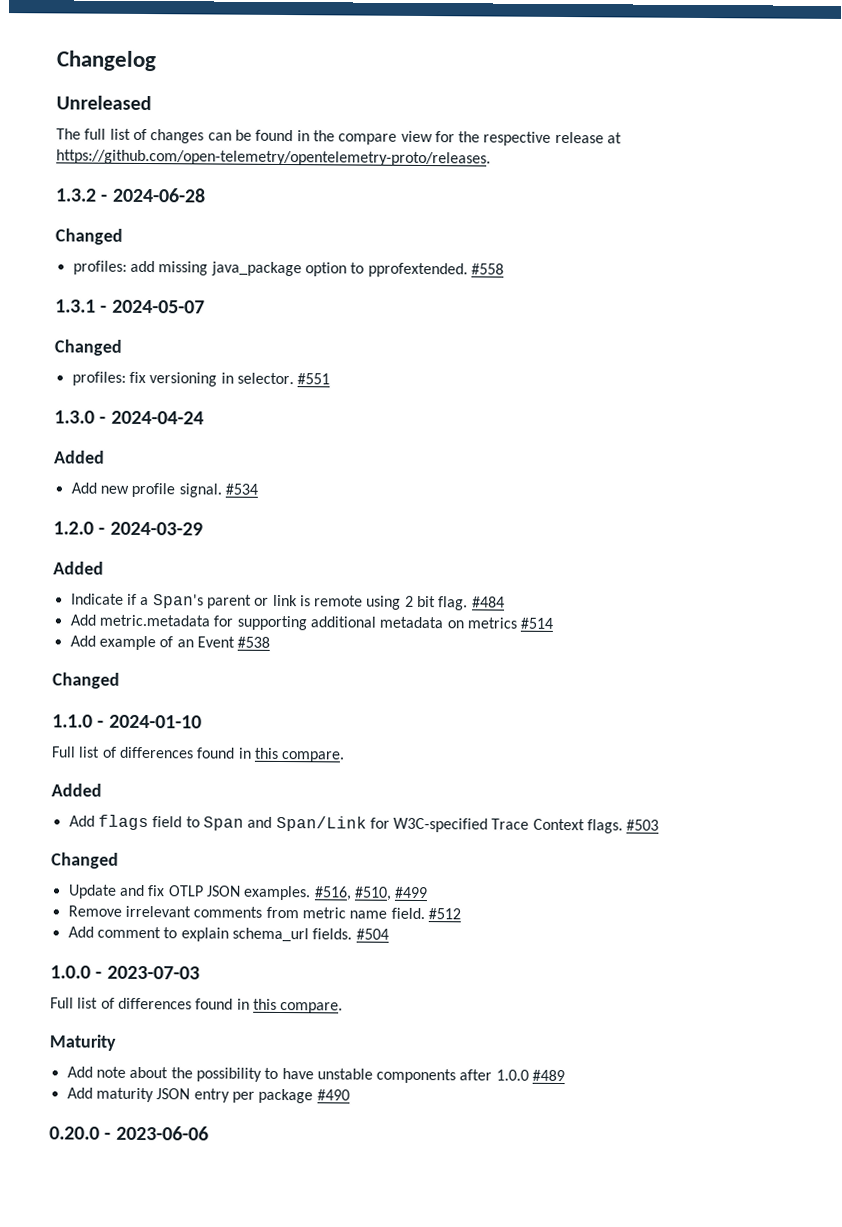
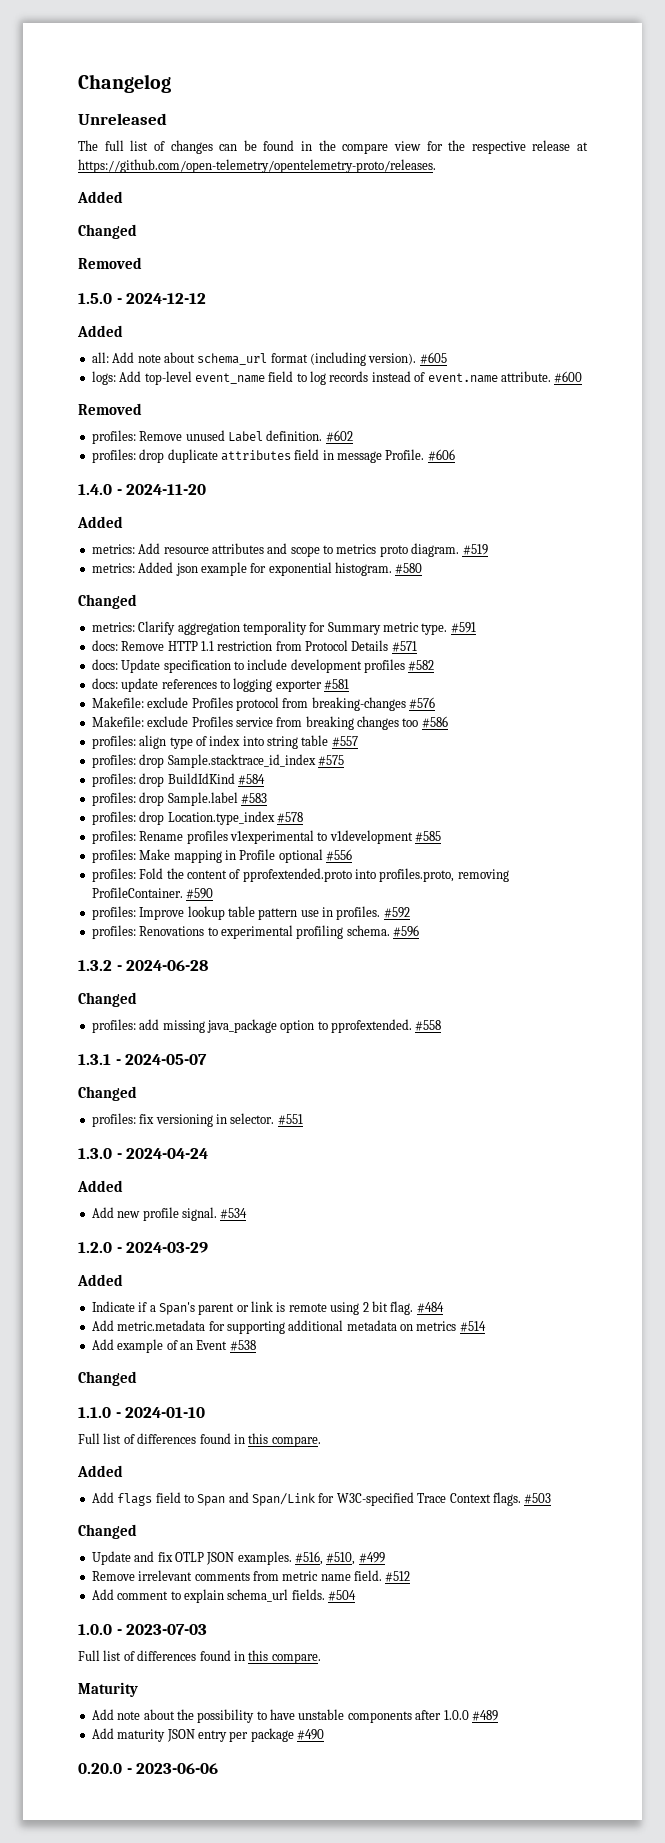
(491, 158) none -> [77,191,123,203] [78,224,137,239] [78,257,142,269] [78,293,207,304] [77,325,123,337] [91,352,447,366] [91,371,583,385] [78,403,142,415] [91,430,353,444] [91,449,455,463] [78,484,207,495] [77,516,123,528] [91,543,488,557] [91,562,423,576] [78,594,137,609] [91,621,476,635] [91,640,417,652] [91,659,435,673] [91,678,349,692] [91,697,435,711] [91,716,448,730] [91,735,358,749] [91,754,344,768] [91,773,265,787] [91,792,267,806] [91,811,303,825] [91,830,441,844] [91,849,352,863] [91,868,509,882] [91,887,214,899] [91,906,410,920] [91,925,419,939] // Added // Changed // Removed // 1.5.0 - 2024-12-12 // Added // all: Add note about schema_url format (including version). #605 // logs: Add top-level event_name field to log records instead of event.name attribute. #600 // Removed // profiles: Remove unused Label definition. #602 // profiles: drop duplicate attributes field in message Profile. #606 // 1.4.0 - 2024-11-20 // Added // metrics: Add resource attributes and scope to metrics proto diagram. #519 // metrics: Added json example for exponential histogram. #580 // Changed // metrics: Clarify aggregation temporality for Summary metric type. #591 // docs: Remove HTTP 1.1 restriction from Protocol Details #571 // docs: Update specification to include development profiles #582 // docs: update references to logging exporter #581 // Makefile: exclude Profiles protocol from breaking-changes #576 // Makefile: exclude Profiles service from breaking changes too #586 // profiles: align type of index into string table #557 // profiles: drop Sample.stacktrace_id_index #575 // profiles: drop BuildIdKind #584 // profiles: drop Sample.label #583 // profiles: drop Location.type_index #578 // profiles: Rename profiles v1experimental to v1development #585 // profiles: Make mapping in Profile optional #556 // profiles: Fold the content of pprofextended.proto into profiles.proto, removing ProfileContainer. #590 // profiles: Improve lookup table pattern use in profiles. #592 // profiles: Renovations to experimental profiling schema. #596

